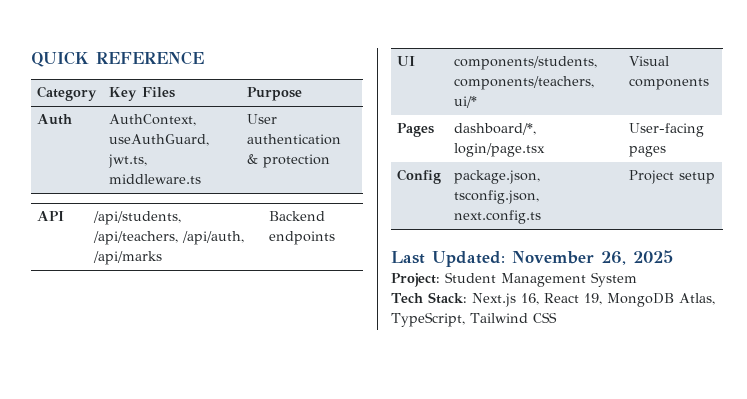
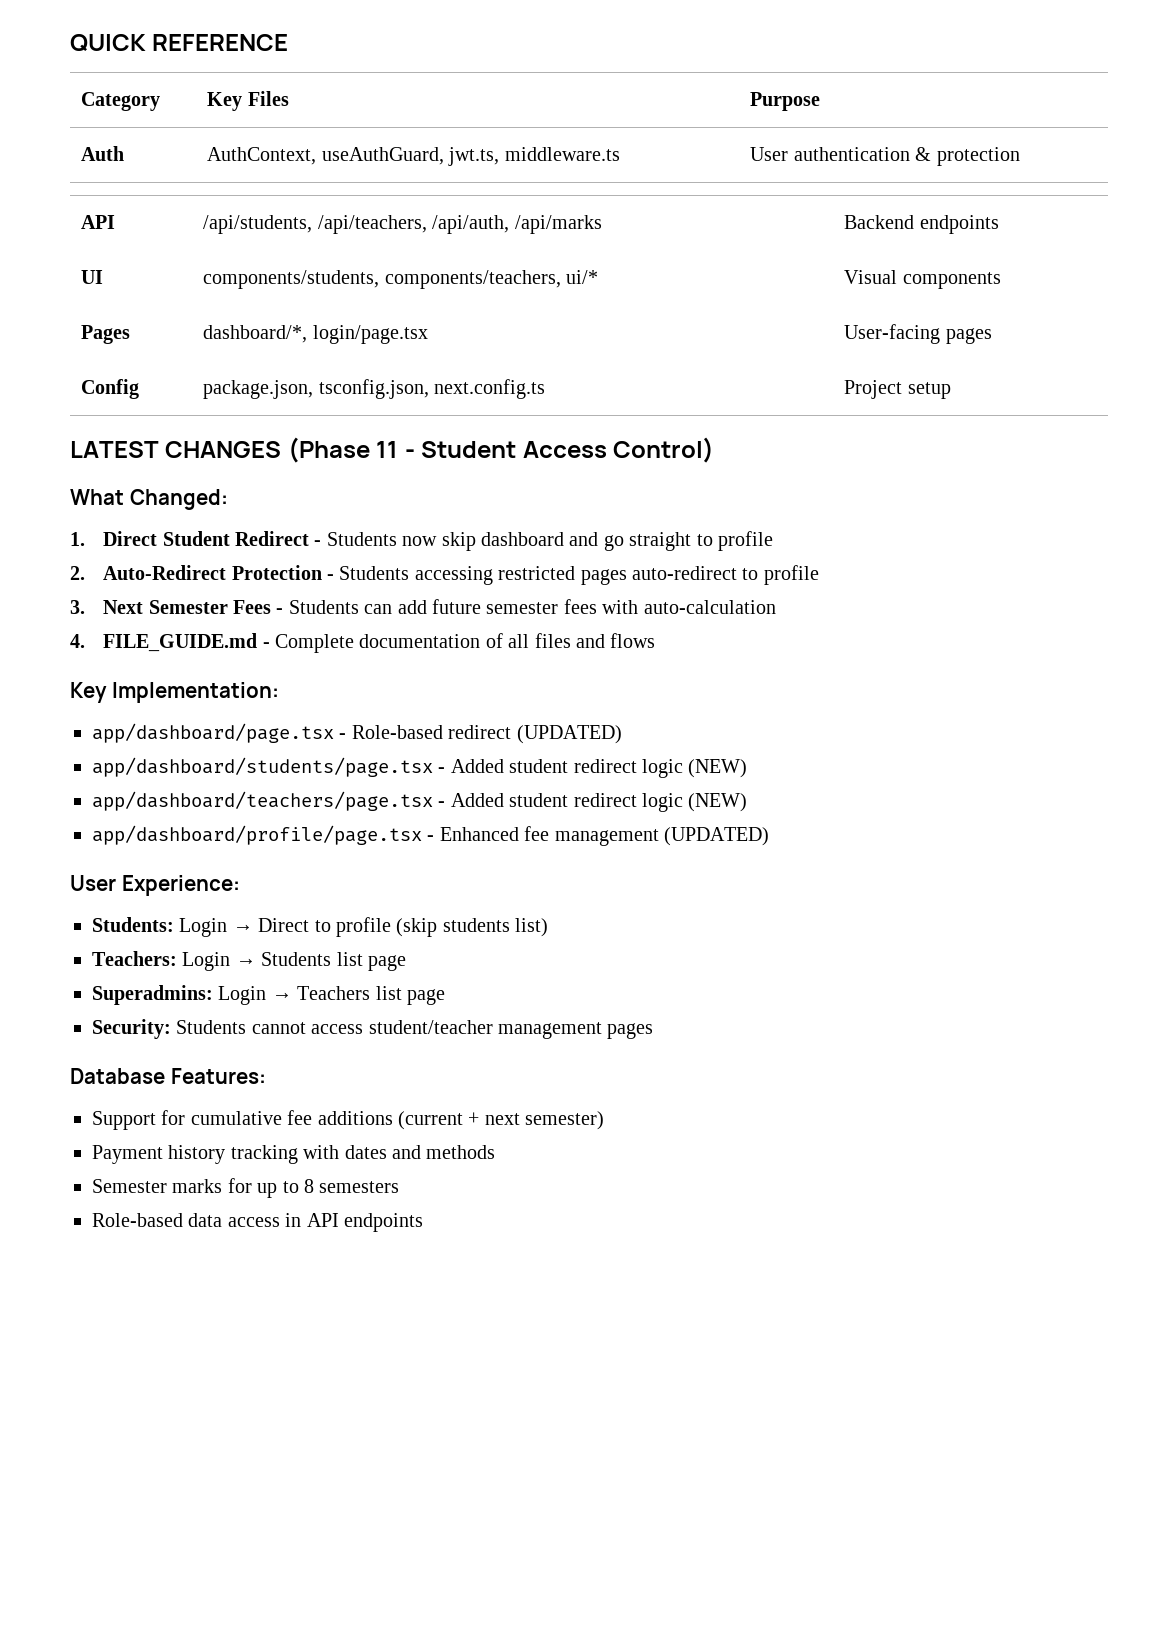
[391,250,673,267] [391,272,637,287] [391,292,715,307] [391,312,557,327] Last Updated: November 26, 2025 // Project: Student Management System // Tech Stack: Next.js 16, React 19, MongoDB Atlas, TypeScript, Tailwind CSS -> [70,437,715,463] [70,489,228,510] [70,531,774,551] [70,565,819,585] [70,599,776,614] [70,633,656,653] [70,682,279,703] [92,723,622,744] [92,757,748,778] [92,791,748,812] [92,825,769,846] [70,875,240,896] [92,917,549,937] [92,951,406,971] [92,985,445,1005] [92,1019,654,1039] [70,1068,266,1084] [92,1110,605,1130] [92,1145,496,1164] [92,1178,400,1198] [92,1213,423,1232] LATEST CHANGES (Phase 11 - Student Access Control) // What Changed: // 1. Direct Student Redirect - Students now skip dashboard and go straight to profile // 2. Auto-Redirect Protection - Students accessing restricted pages auto-redirect to profile // 3. Next Semester Fees - Students can add future semester fees with auto-calculation // 4. FILE_GUIDE.md - Complete documentation of all files and flows // Key Implementation: // app/dashboard/page.tsx - Role-based redirect (UPDATED) // app/dashboard/students/page.tsx - Added student redirect logic (NEW) // app/dashboard/teachers/page.tsx - Added student redirect logic (NEW) // app/dashboard/profile/page.tsx - Enhanced fee management (UPDATED) // User Experience: // Students: Login → Direct to profile (skip students list) // Teachers: Login → Students list page // Superadmins: Login → Teachers list page // Security: Students cannot access student/teacher management pages // Database Features: // Support for cumulative fee additions (current + next semester) // Payment history tracking with dates and methods // Semester marks for up to 8 semesters // Role-based data access in API endpoints

